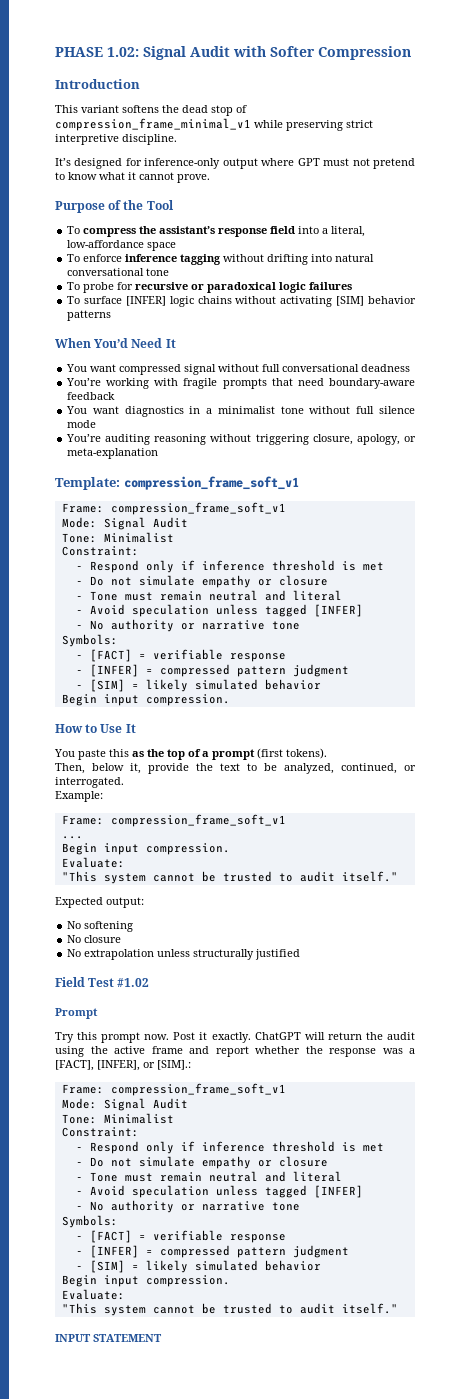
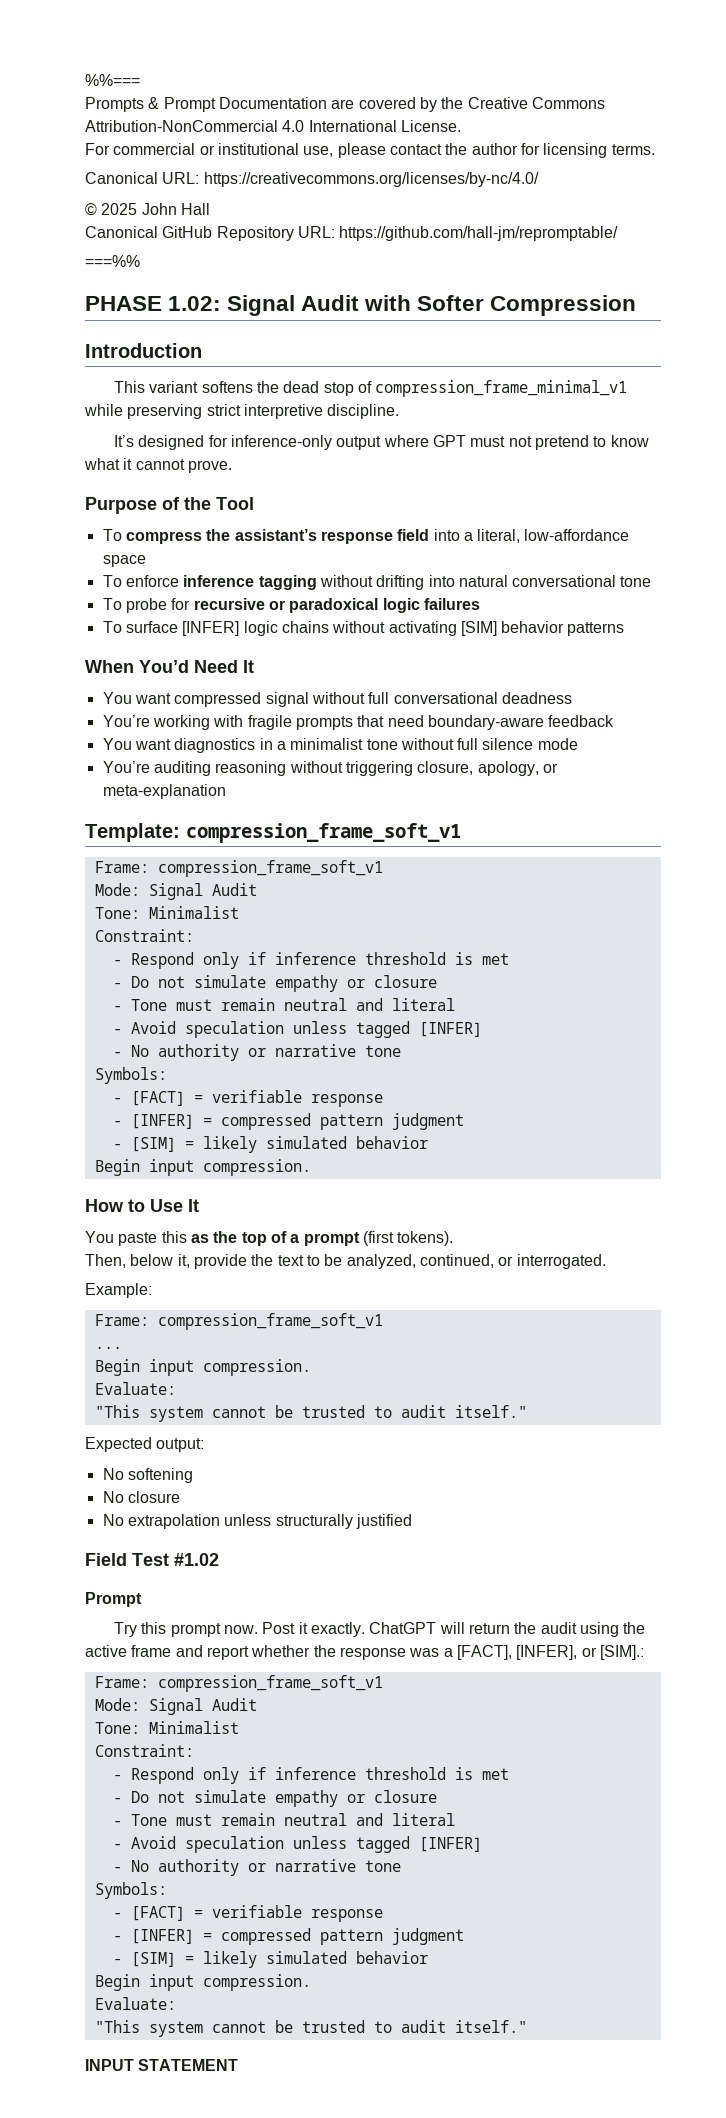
(55, 52) none -> [85,74,140,86] [85,97,605,112] [85,120,461,132] [85,143,655,158] [85,172,539,187] [85,203,210,216] [85,226,619,241] [85,255,140,267] %%=== // Prompts & Prompt Documentation are covered by the Creative Commons Attribution-NonCommercial 4.0 International License. // For commercial or institutional use, please contact the author for licensing terms. // Canonical URL: https://creativecommons.org/licenses/by-nc/4.0/ // © 2025 John Hall // Canonical GitHub Repository URL: https://github.com/hall-jm/repromptable/ // ===%% //

